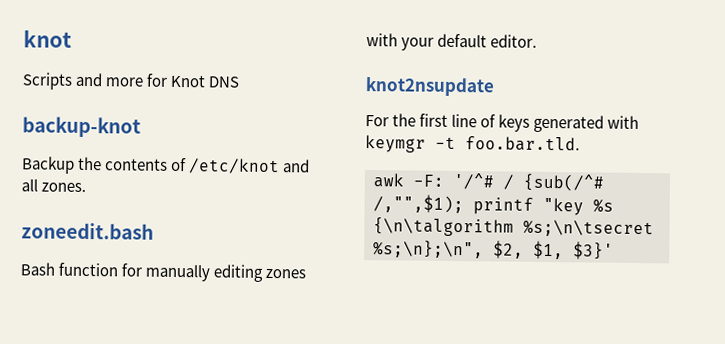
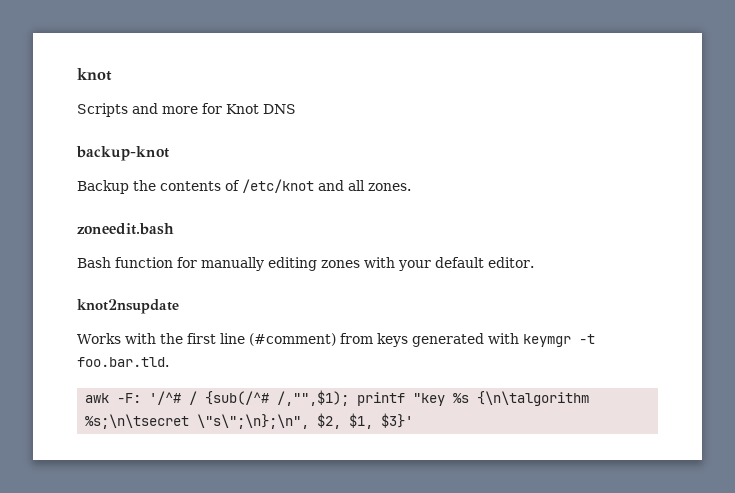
[365,115,389,127] For -> [77,333,156,344] Works with
[480,114,497,128] of -> [248,333,373,346] (#comment) from
[373,240,484,259] %s;\n};\n", -> [197,414,310,429] \"s\";\n};\n",

